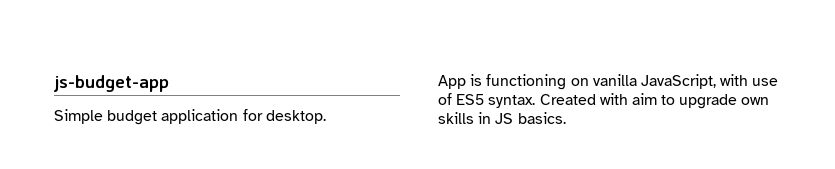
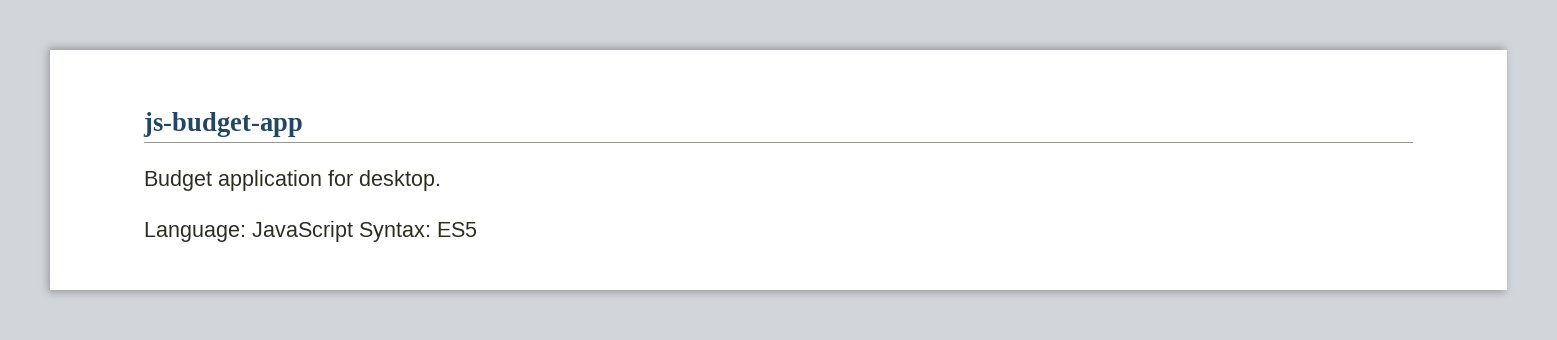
[54,109,158,125] Simple budget -> [144,170,212,191] Budget
[438,74,779,90] [438,93,770,109] [438,112,566,124] App is functioning on vanilla JavaScript, with use of ES5 syntax. Created with aim to upgrade own skills in JS basics. -> [144,221,477,242] Language: JavaScript Syntax: ES5

